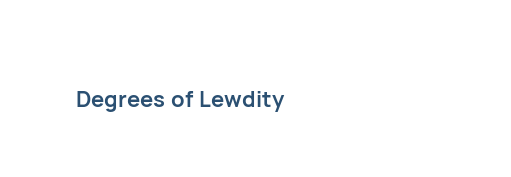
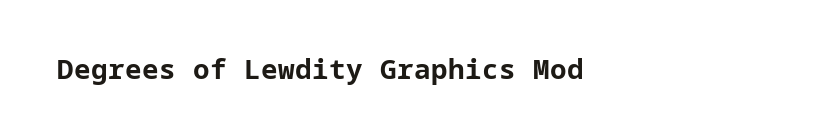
(285, 101) none -> [380,58,584,85] Graphics Mod

